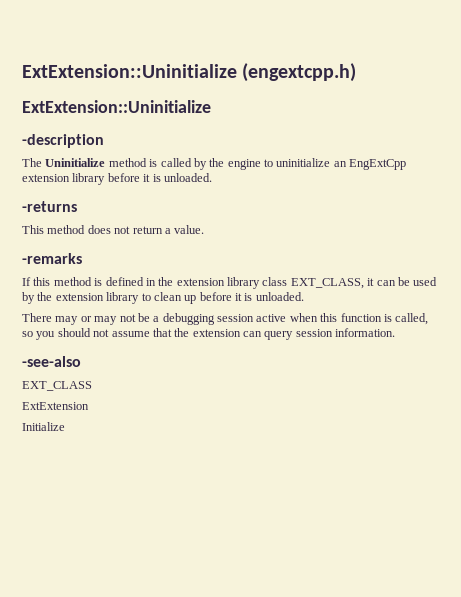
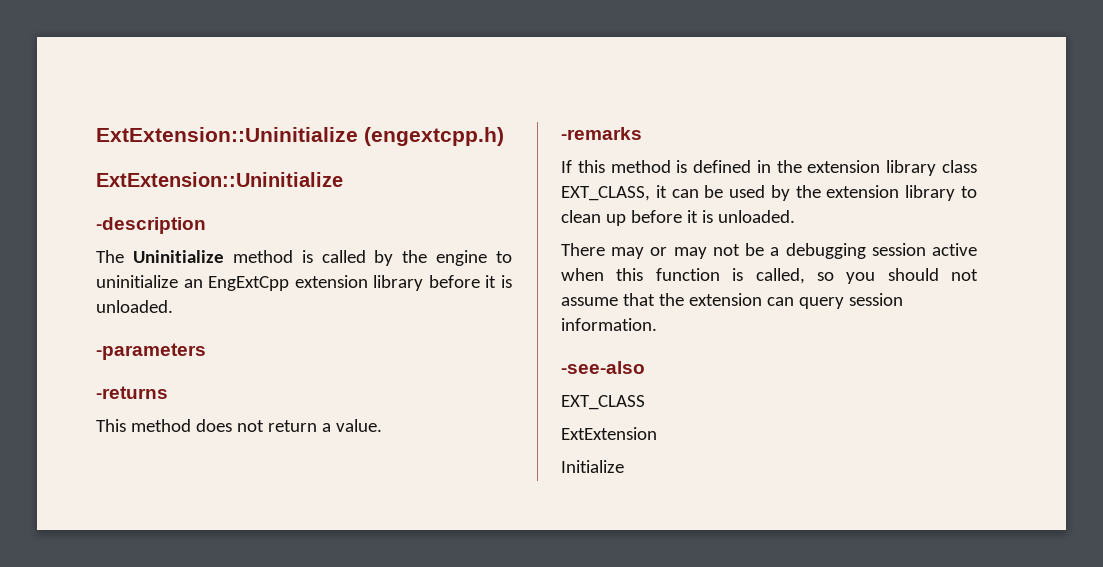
(212, 177) none -> [96,343,206,360] // -parameters

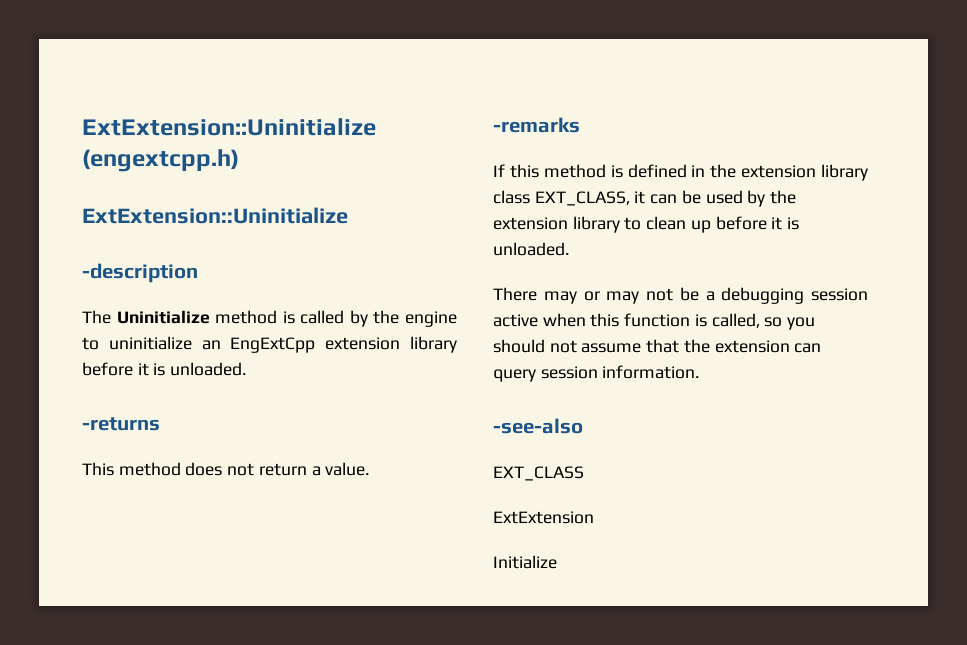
[96,343,206,360] // -parameters -> (247, 369) none

